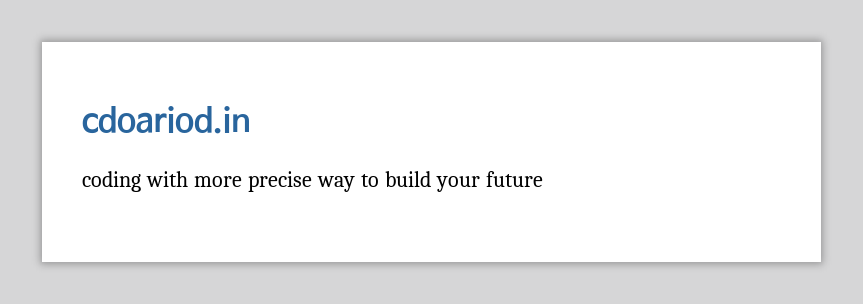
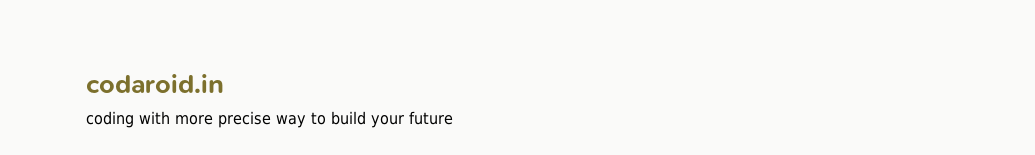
[82,106,251,134] cdoariod.in -> [86,74,224,93] codaroid.in

